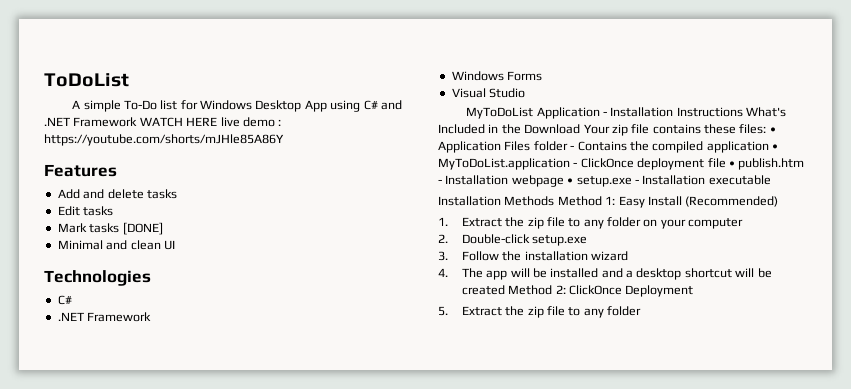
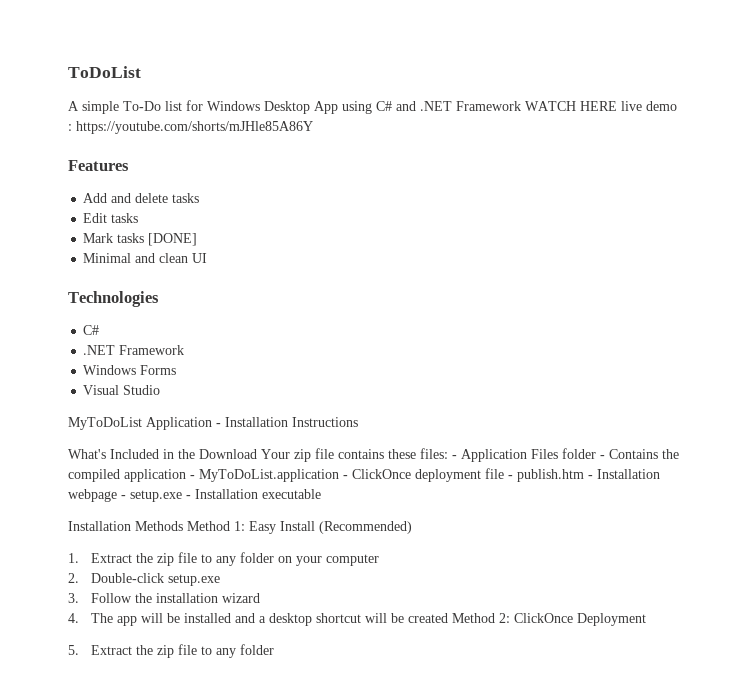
(743, 112) none -> (358, 422) //
[769,127,776,133] • -> [452,455,457,459] -
[772,144,778,150] • -> [190,475,195,479] -
[728,161,735,167] • -> [508,475,513,479] -
[567,178,574,184] • -> [121,495,126,499] -

